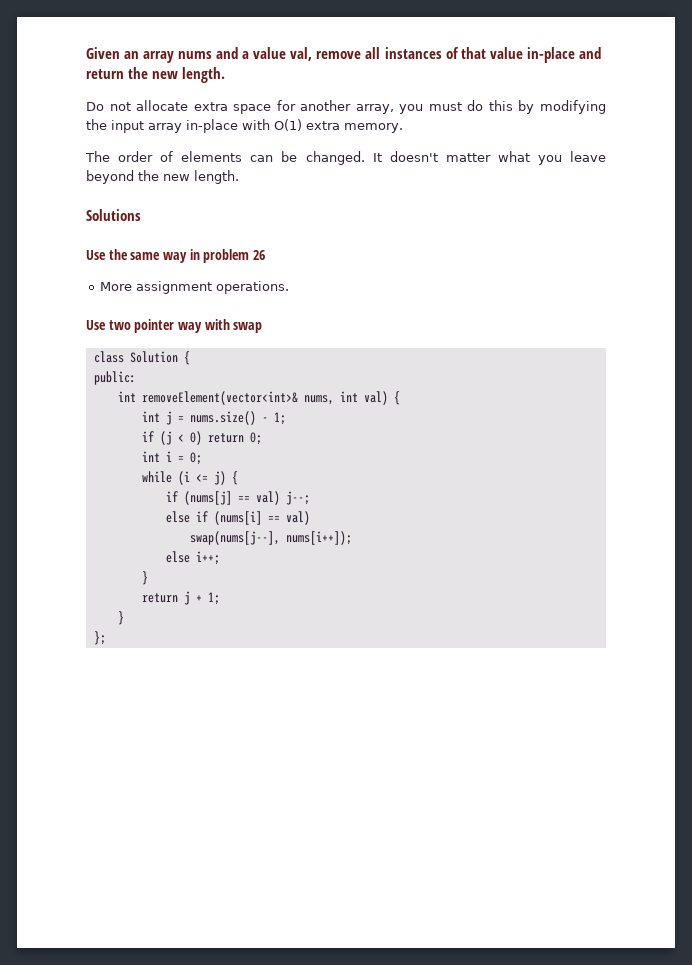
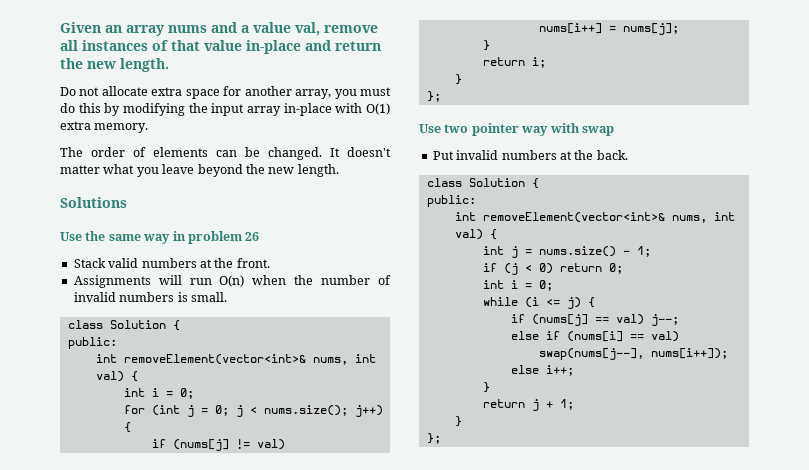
[100,281,290,294] More assignment operations. -> [73,258,270,268] [73,275,391,288] [73,292,227,302] [67,320,180,331] [67,337,117,349] [95,354,376,365] [95,371,138,382] [123,388,194,399] [123,405,383,417] [123,422,131,433] [151,439,285,451] [538,23,679,35] [482,40,490,51] [482,57,546,68] [454,74,462,85] [426,91,441,102] Stack valid numbers at the front. // Assignments will run O(n) when the number of invalid numbers is small. // class Solution { // public: // int removeElement(vector<int>& nums, int val) { // int i = 0; // for (int j = 0; j < nums.size(); j++) { // if (nums[j] != val) // nums[i++] = nums[j]; // } // return i; // } // };
(263, 327) none -> [432,150,628,160] // Put invalid numbers at the back.

